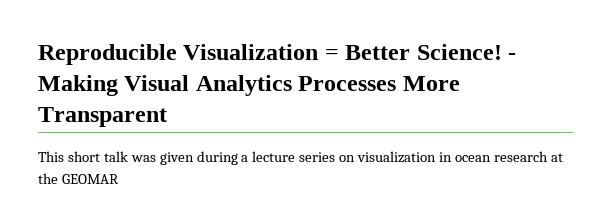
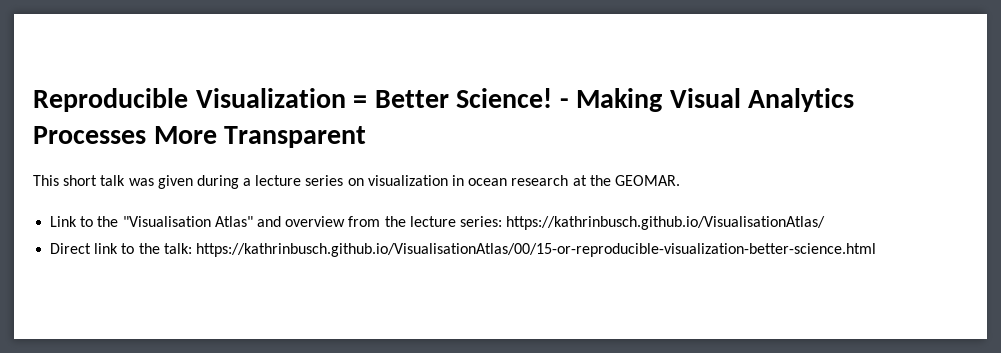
[61,174,119,184] GEOMAR -> [614,175,680,186] [50,216,826,230] [50,243,876,257] GEOMAR. // Link to the "Visualisation Atlas" and overview from the lecture series: https://kathrinbusch.github.io/VisualisationAtlas/ // Direct link to the talk: https://kathrinbusch.github.io/VisualisationAtlas/00/15-or-reproducible-visualization-better-science.html

